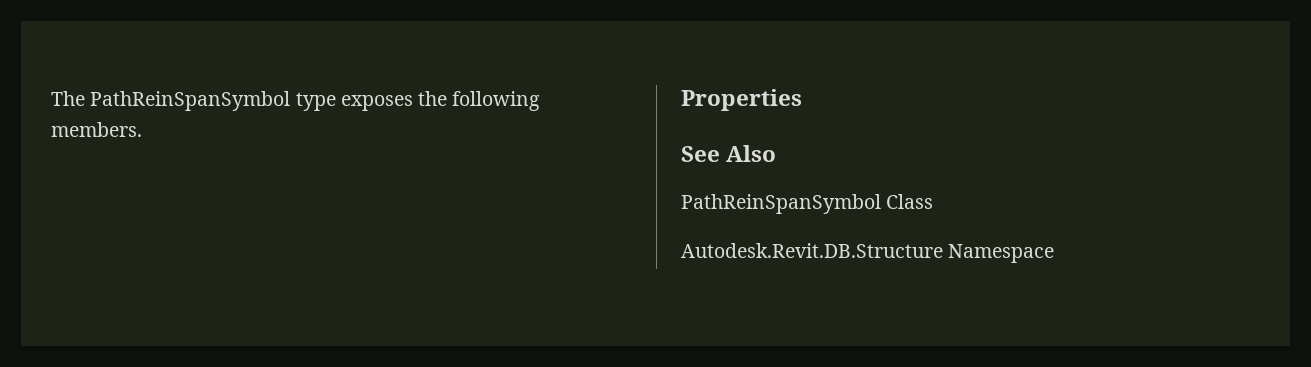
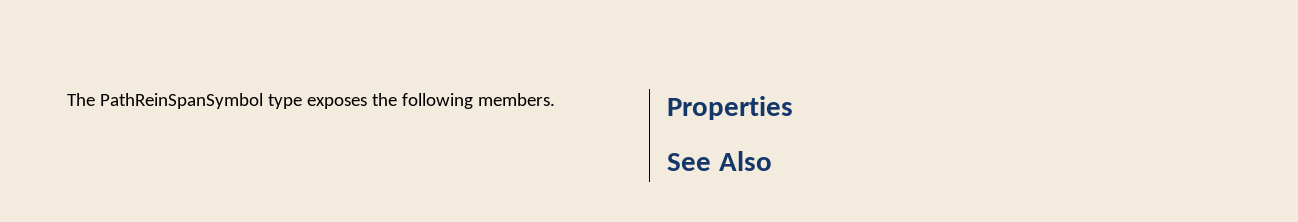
[681,194,934,214] [681,243,1055,263] // PathReinSpanSymbol Class // Autodesk.Revit.DB.Structure Namespace -> (772, 161) none

